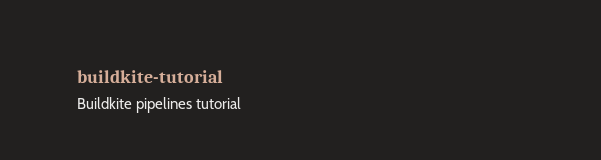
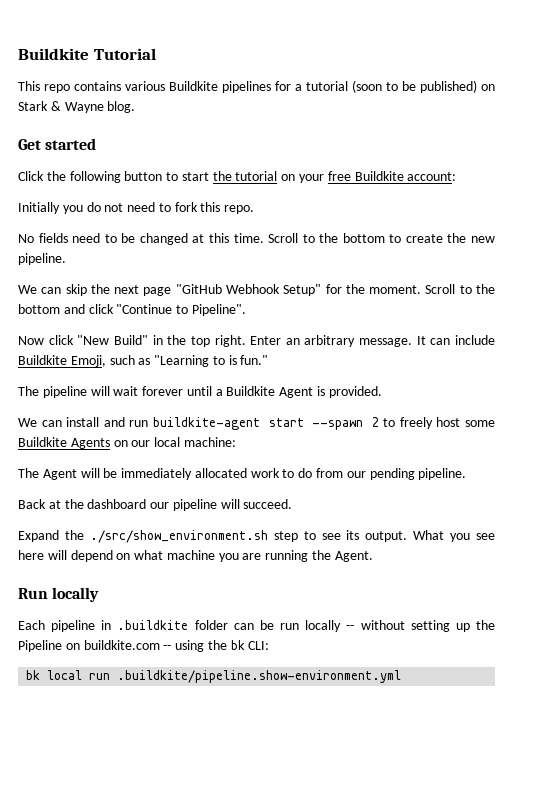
[77,70,223,83] [77,97,242,113] buildkite-tutorial // Buildkite pipelines tutorial -> [18,48,156,60] [18,80,495,93] [18,101,136,113] [18,138,97,150] [18,171,457,183] [18,202,255,214] [18,233,495,245] [18,253,66,265] [18,284,495,296] [18,304,246,316] [18,335,496,347] [18,355,269,367] [18,386,382,398] [18,417,496,430] [18,437,236,449] [18,468,467,480] [18,499,293,511] [18,530,495,543] [18,550,373,562] [18,587,100,602] [18,620,495,632] [18,640,270,652] [26,670,402,683] Buildkite Tutorial // This repo contains various Buildkite pipelines for a tutorial (soon to be published) on Stark & Wayne blog. // Get started // Click the following button to start the tutorial on your free Buildkite account: // Initially you do not need to fork this repo. // No fields need to be changed at this time. Scroll to the bottom to create the new pipeline. // We can skip the next page "GitHub Webhook Setup" for the moment. Scroll to the bottom and click "Continue to Pipeline". // Now click "New Build" in the top right. Enter an arbitrary message. It can include Buildkite Emoji, such as "Learning to is fun." // The pipeline will wait forever until a Buildkite Agent is provided. // We can install and run buildkite-agent start --spawn 2 to freely host some Buildkite Agents on our local machine: // The Agent will be immediately allocated work to do from our pending pipeline. // Back at the dashboard our pipeline will succeed. // Expand the ./src/show_environment.sh step to see its output. What you see here will depend on what machine you are running the Agent. // Run locally // Each pipeline in .buildkite folder can be run locally -- without setting up the Pipeline on buildkite.com -- using the bk CLI: // bk local run .buildkite/pipeline.show-environment.yml

